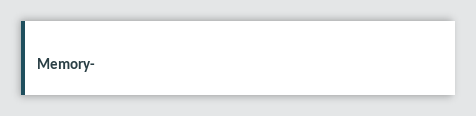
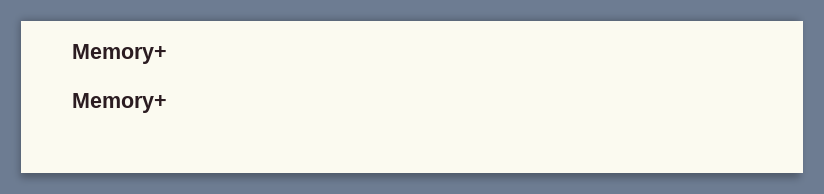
[37,58,95,72] Memory- -> [72,44,167,64] [72,93,167,113] Memory+ // Memory+

